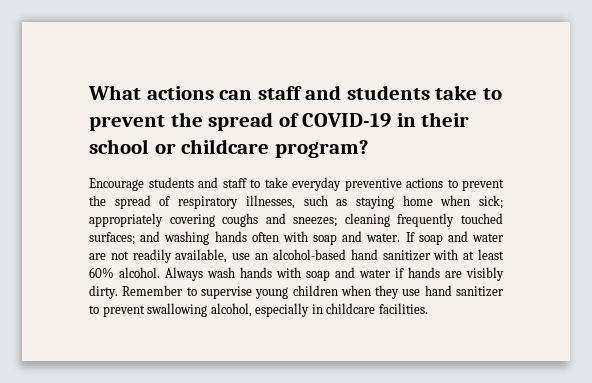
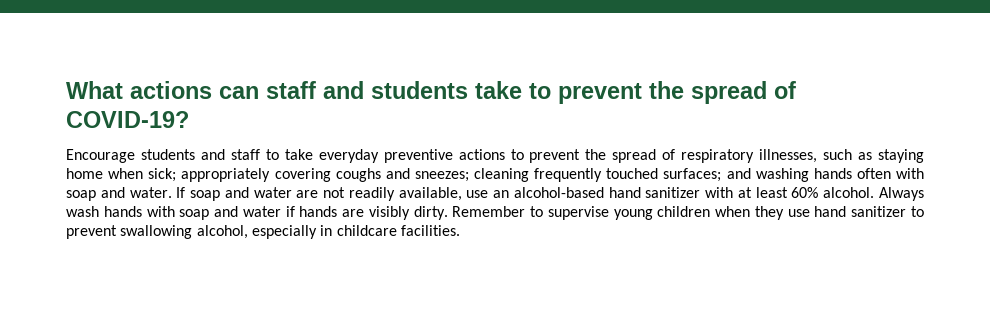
[302,112,470,128] [89,139,368,158] COVID-19 in their school or childcare program? -> [66,111,189,128] COVID-19?

